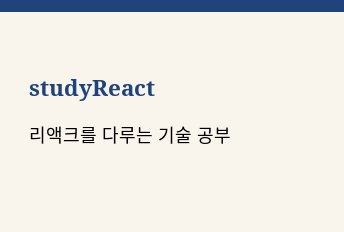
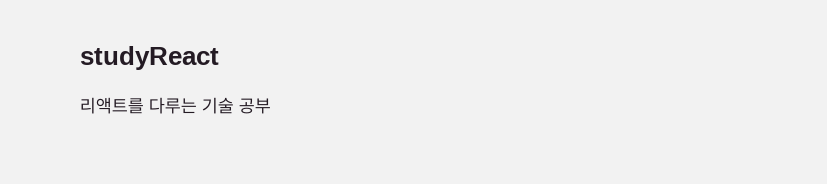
[29,126,97,144] 리액크를 -> [80,97,144,114] 리액트를

